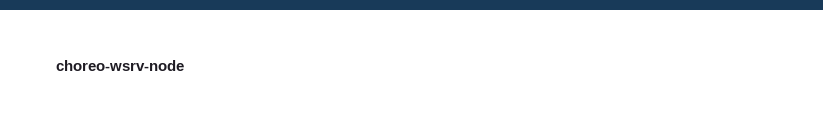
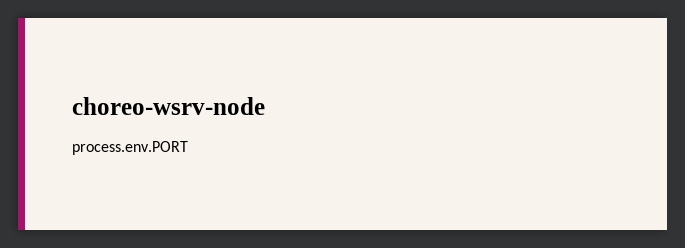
(184, 65) none -> [72,141,188,155] // process.env.PORT

